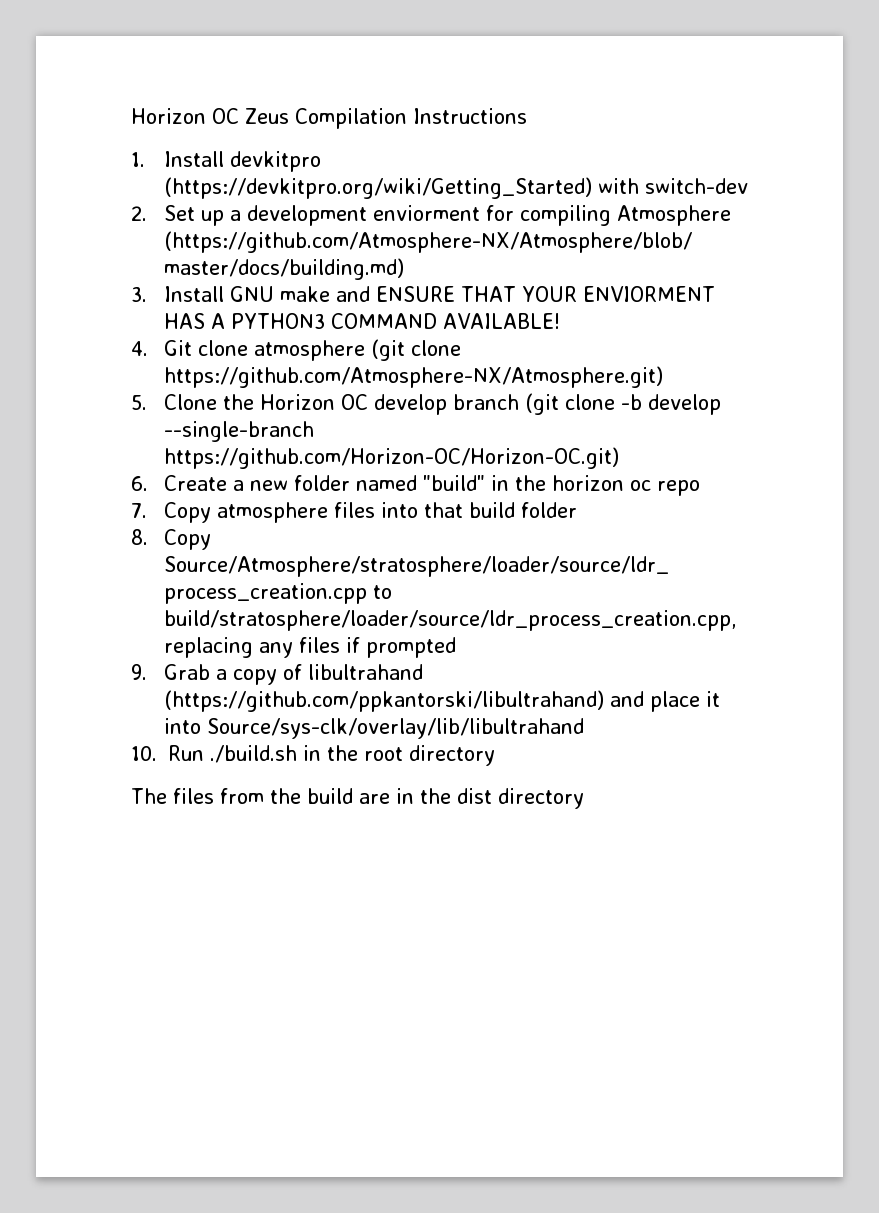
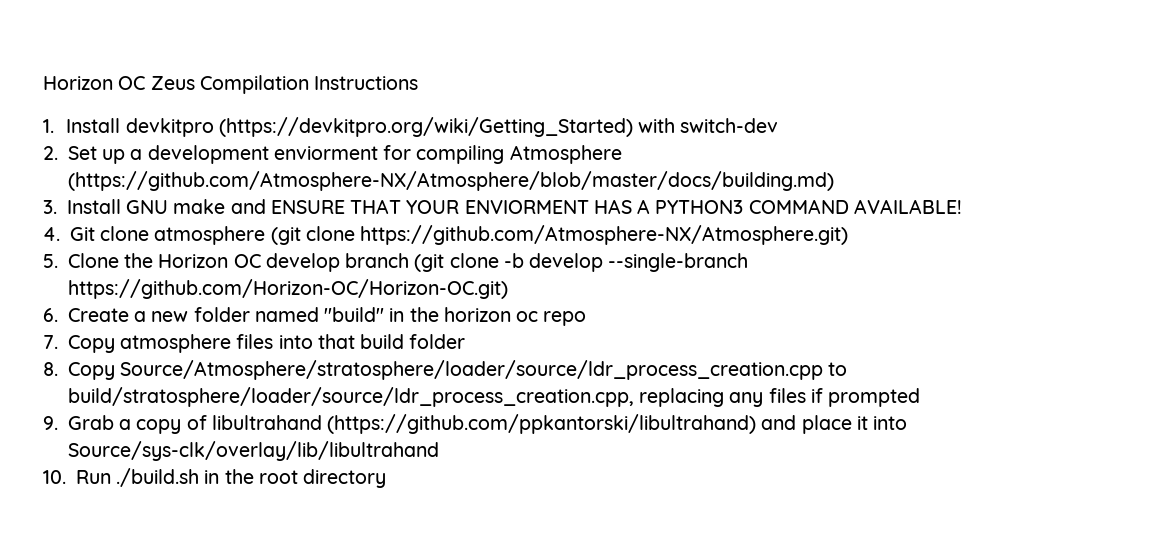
[131,788,584,809] // The files from the build are in the dist directory -> (387, 478) none

